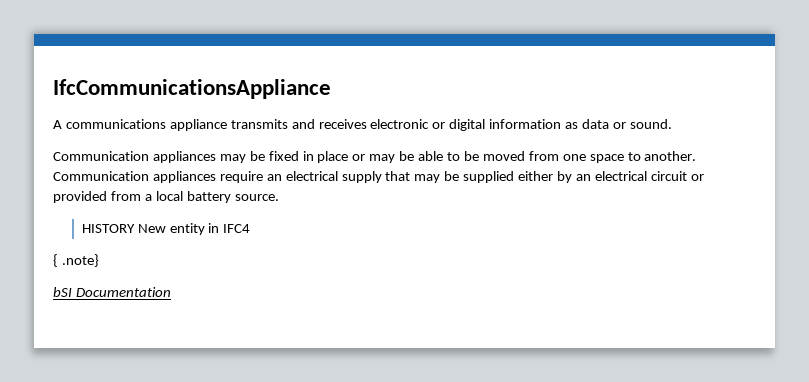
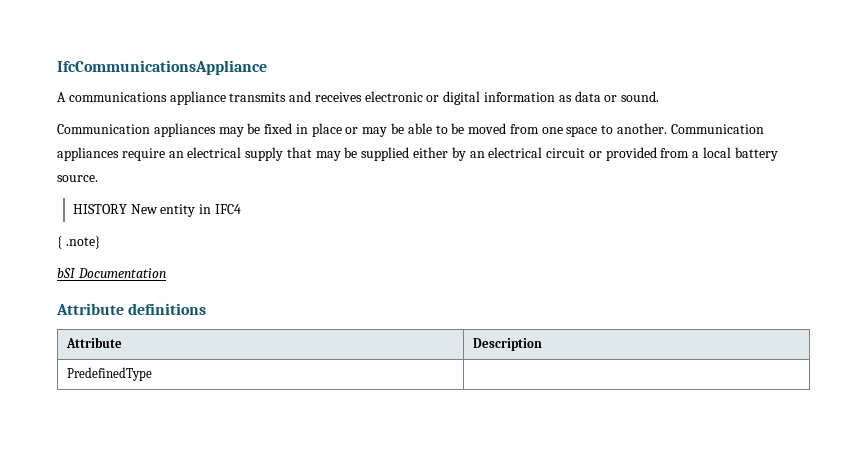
(171, 292) none -> [56,303,207,315] [66,337,123,348] [473,338,543,351] [67,367,153,381] // Attribute definitions // Attribute | Description // PredefinedType |

